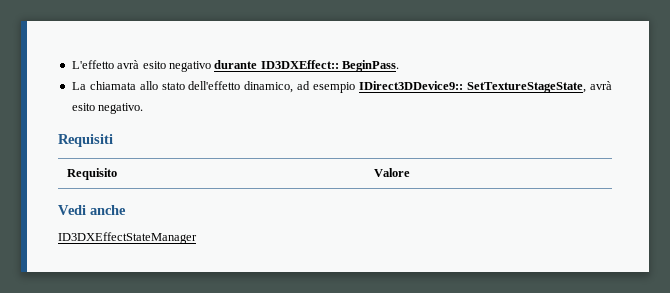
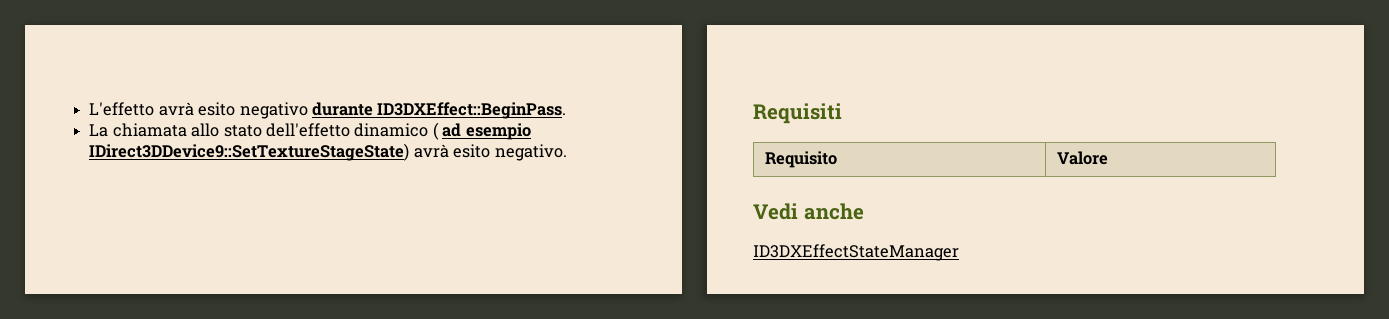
[260,60,399,72] ID3DXEffect:: BeginPass. -> [377,102,567,119] ID3DXEffect::BeginPass.
[244,81,587,93] dinamico, ad esempio IDirect3DDevice9:: SetTextureStageState, -> [354,122,531,140] [89,143,410,161] dinamico ( ad esempio IDirect3DDevice9::SetTextureStageState)

